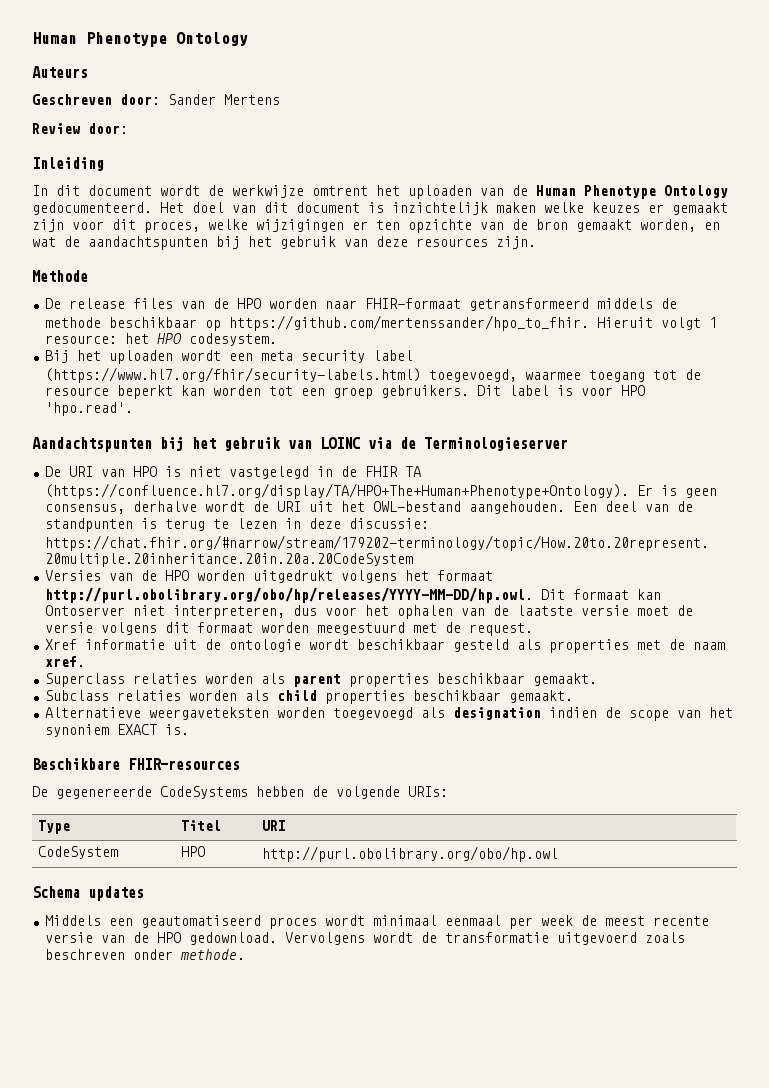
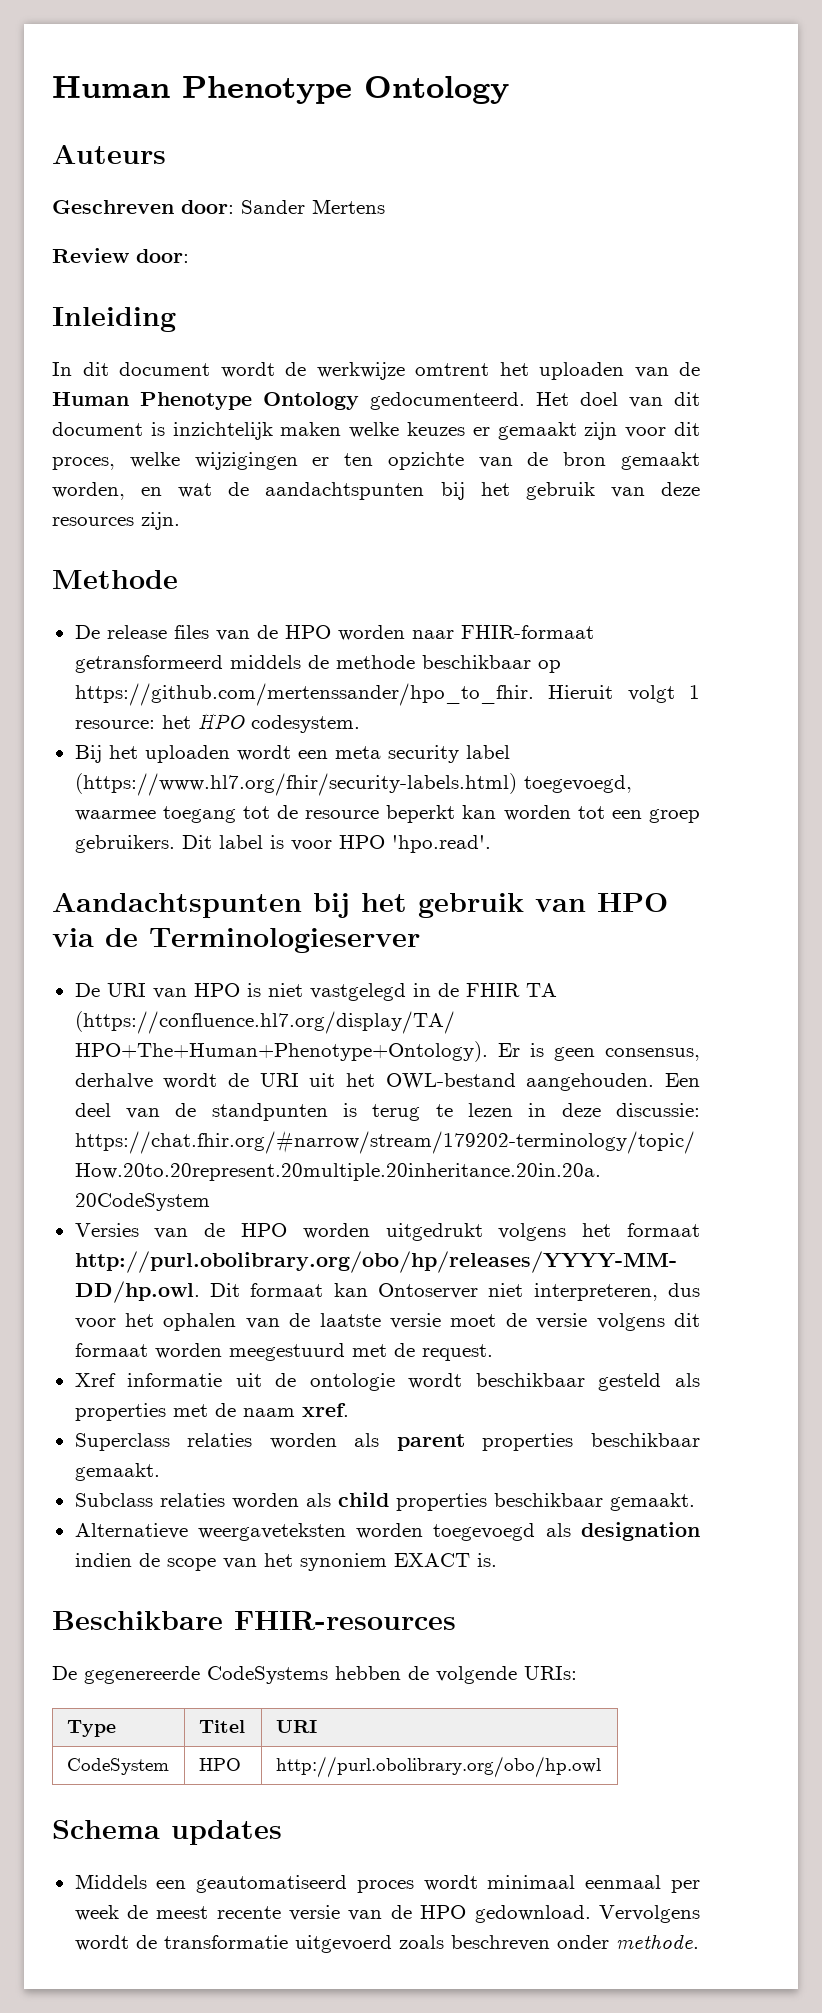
[320,437,360,449] LOINC -> [597,893,668,912] HPO

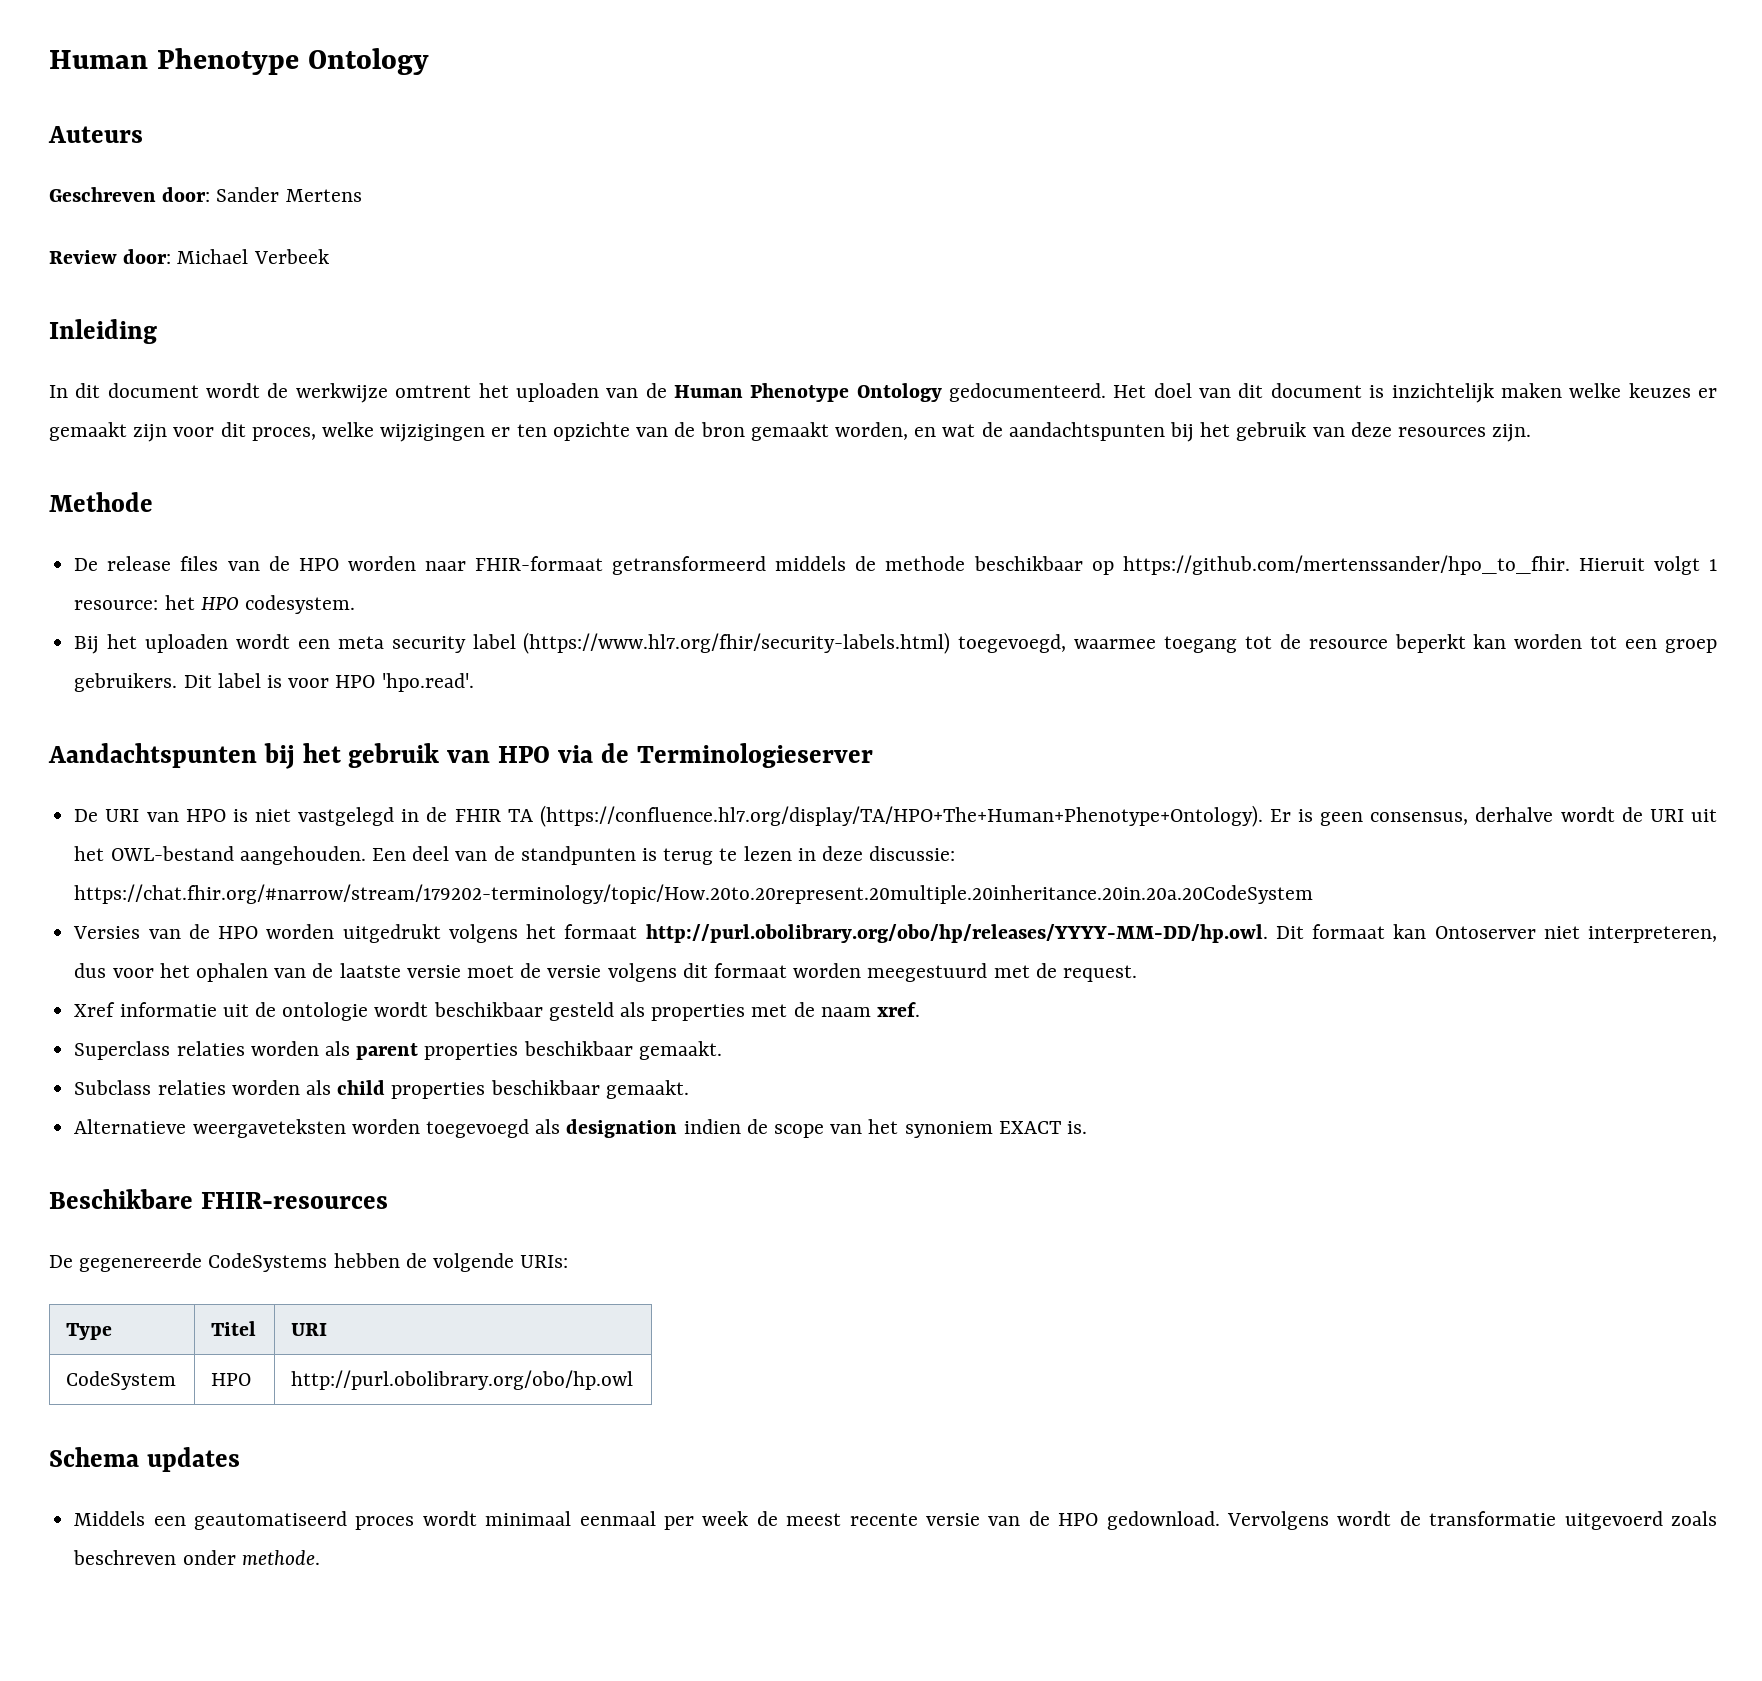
(189, 256) none -> [177,249,329,264] Michael Verbeek

